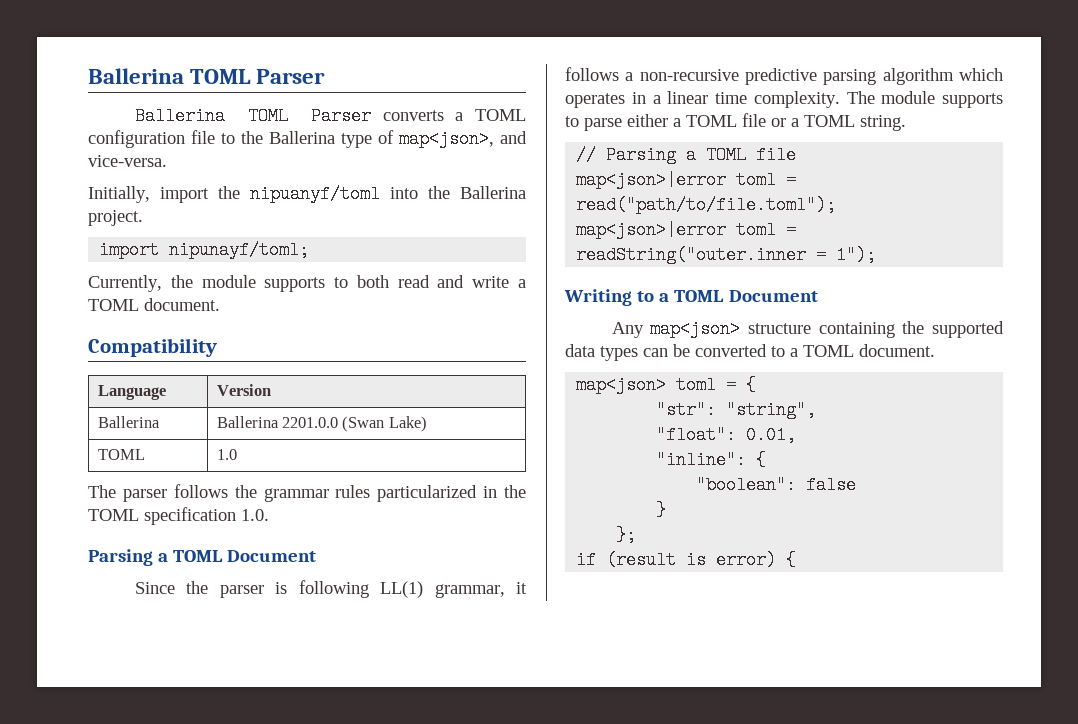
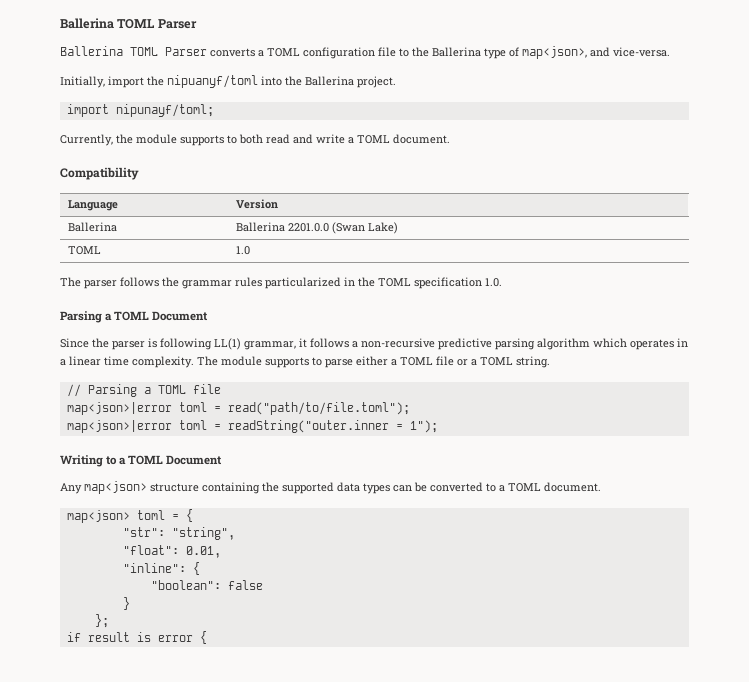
[606,551,777,569] (result is error) -> [87,632,193,642] result is error

